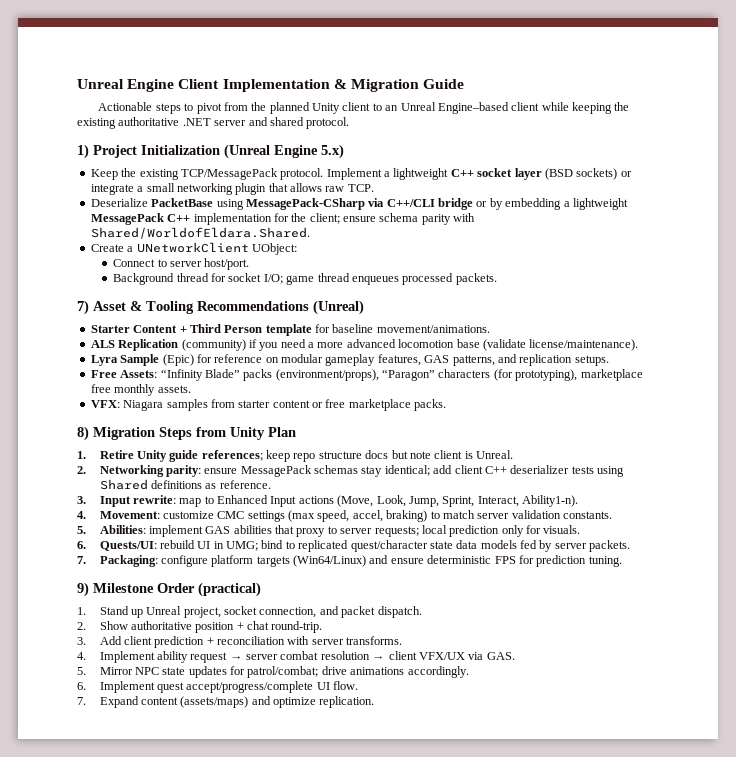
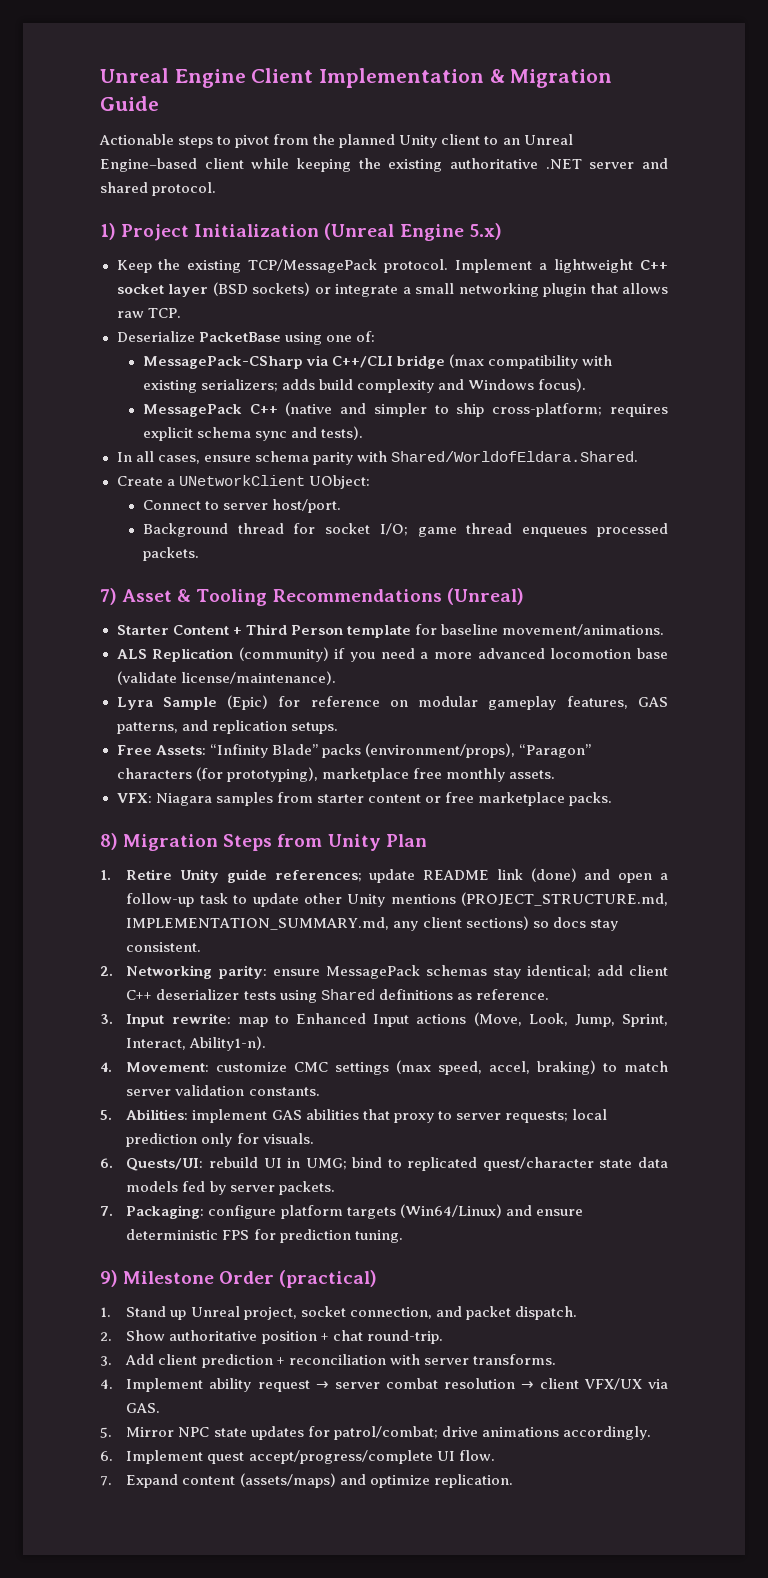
(244, 204) none -> [325,331,375,342] one of: //
[476,198,628,210] [90,213,340,225] or by embedding a lightweight MessagePack C++ implementation for the client; -> [449,354,613,369] [142,378,587,393] [142,402,668,417] [142,426,364,441] [116,451,200,464] (max compatibility with existing serializers; adds build complexity and Windows focus). // MessagePack C++ (native and simpler to ship cross-platform; requires explicit schema sync and tests). // In all cases,
[266,450,514,462] keep repo structure docs but note client is Unreal. -> [369,868,668,883] [126,892,668,907] [126,916,618,931] [126,942,202,952] update README link (done) and open a follow-up task to update other Unity mentions (PROJECT_STRUCTURE.md, IMPLEMENTATION_SUMMARY.md, any client sections) so docs stay consistent.

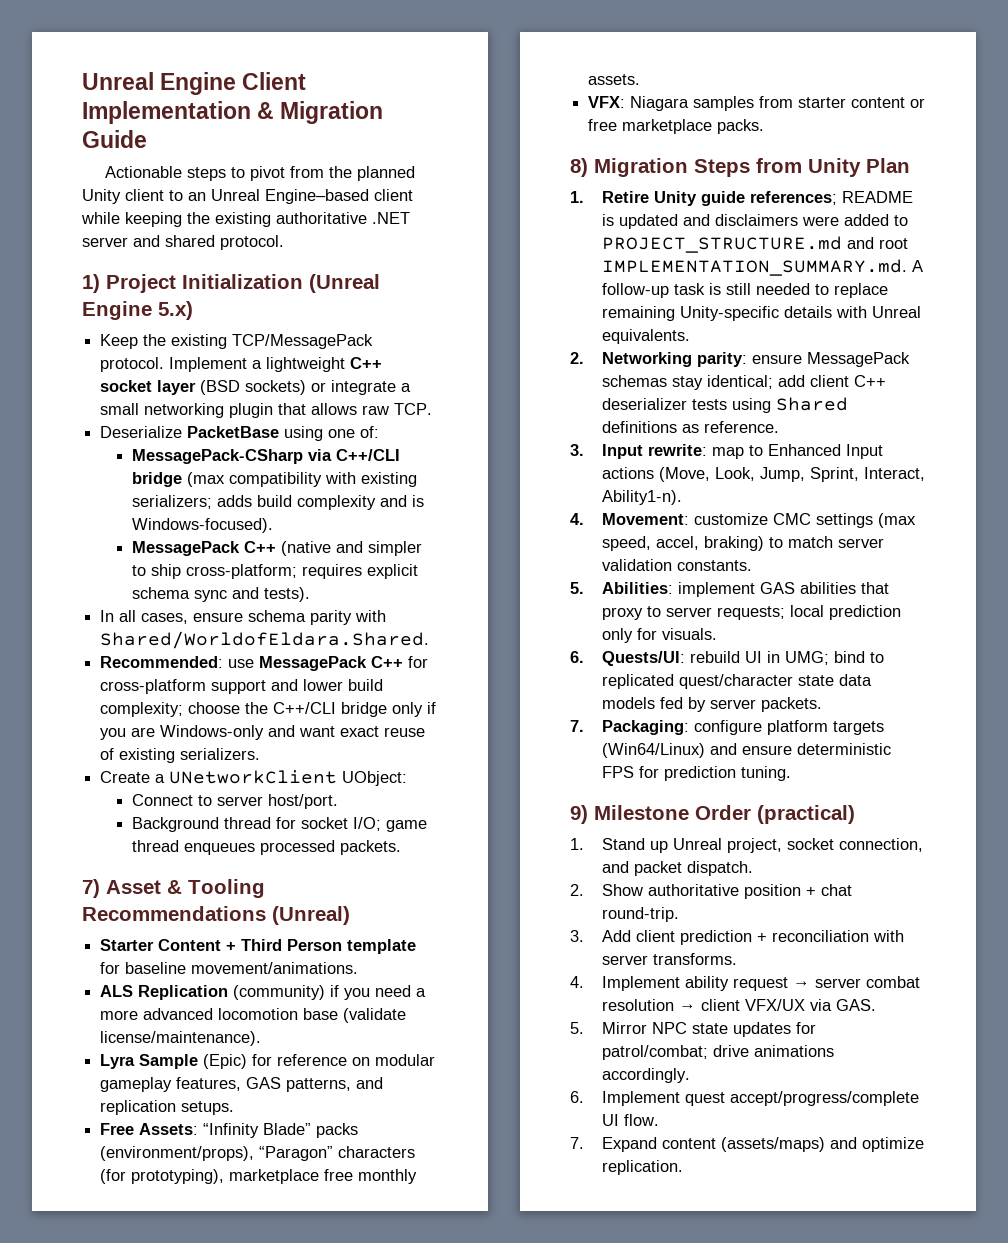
[468,378,587,392] Windows focus). -> [411,495,424,507] [131,518,273,533] is Windows-focused).
(638, 456) none -> [100,656,429,671] [100,679,384,694] [100,702,437,717] [100,725,426,740] [100,748,261,763] // Recommended: use MessagePack C++ for cross-platform support and lower build complexity; choose the C++/CLI bridge only if you are Windows-only and want exact reuse of existing serializers.
[369,868,668,883] [126,892,668,907] [126,916,618,931] [126,942,202,952] update README link (done) and open a follow-up task to update other Unity mentions (PROJECT_STRUCTURE.md, IMPLEMENTATION_SUMMARY.md, any client sections) so docs stay consistent. -> [841,191,913,203] [601,214,908,229] [601,236,908,253] [601,259,923,276] [601,283,888,298] [601,306,921,321] [601,329,690,344] README is updated and disclaimers were added to PROJECT_STRUCTURE.md and root IMPLEMENTATION_SUMMARY.md. A follow-up task is still needed to replace remaining Unity-specific details with Unreal equivalents.

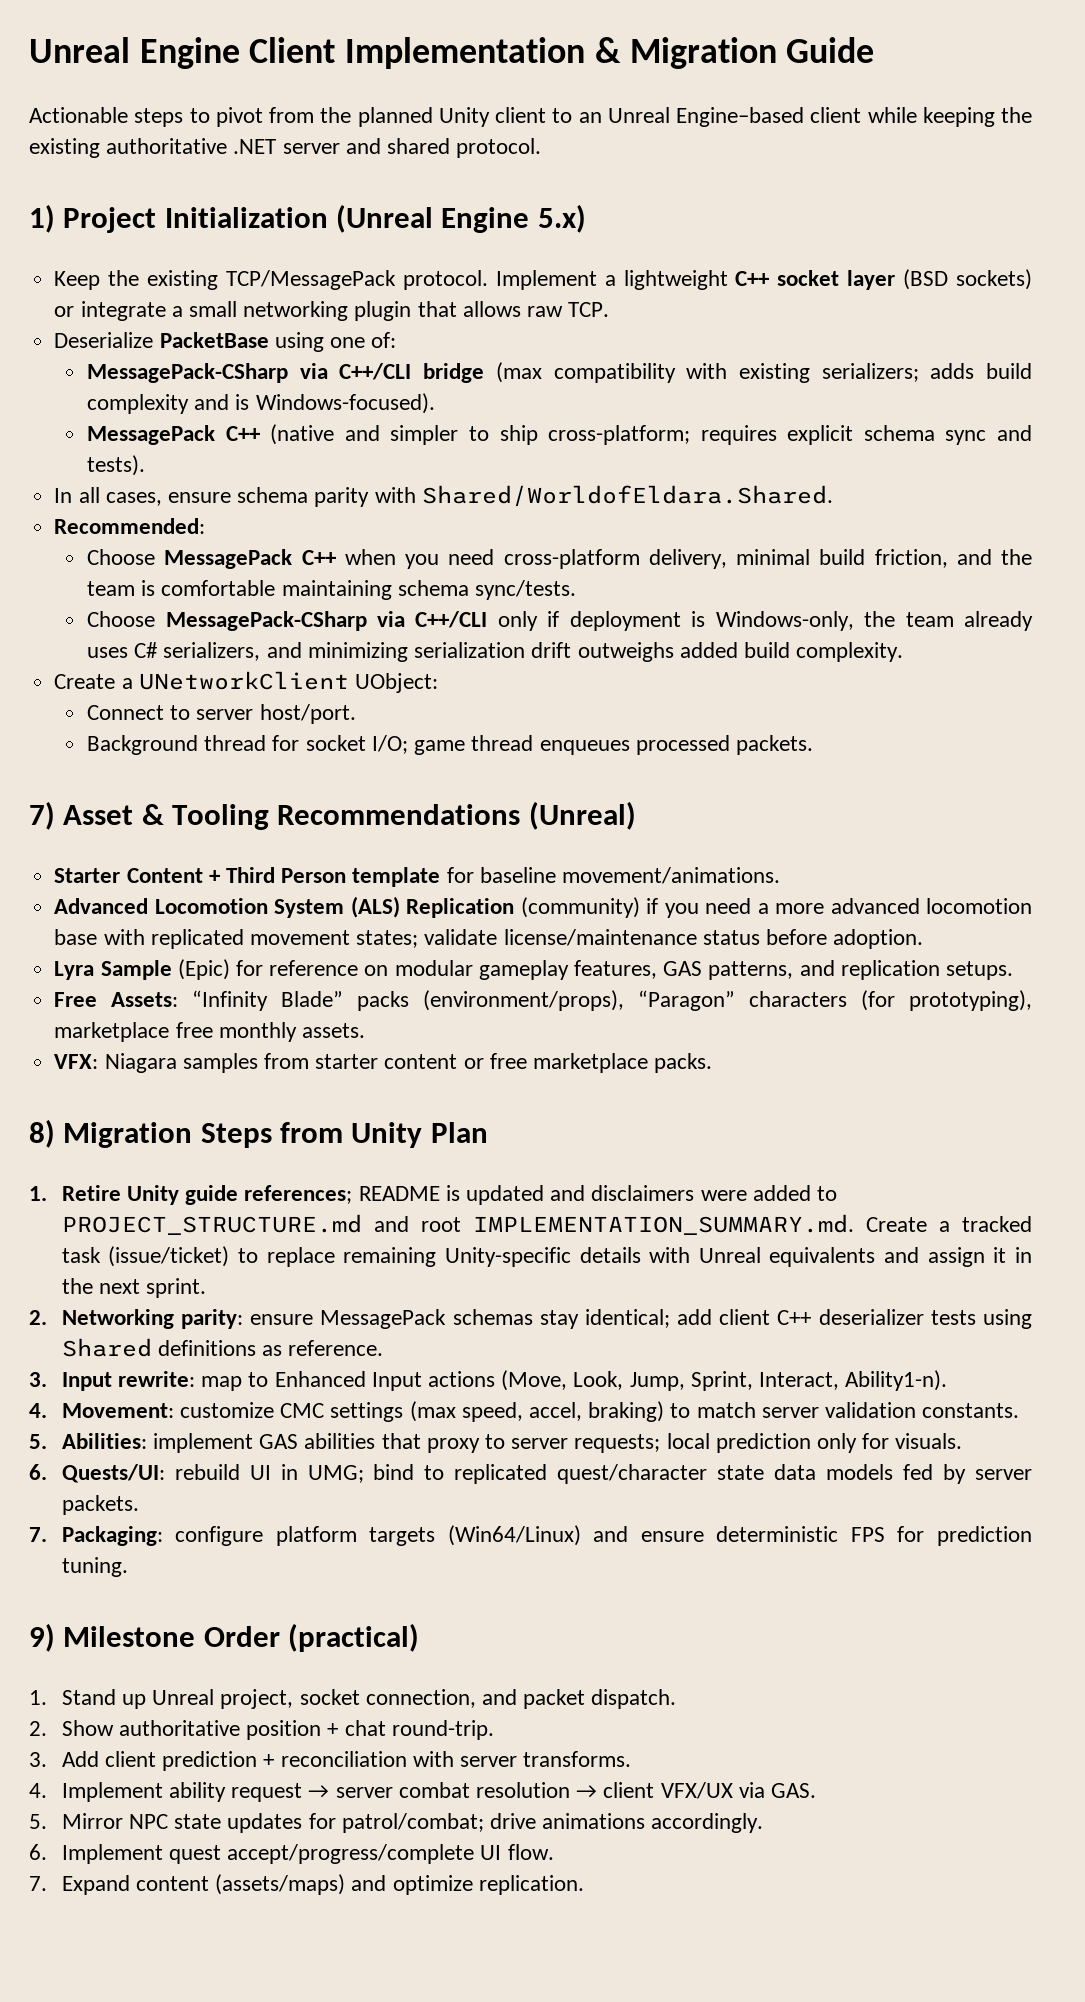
[228,656,429,671] [100,679,384,694] [100,702,437,717] [100,725,426,740] [100,748,261,763] use MessagePack C++ for cross-platform support and lower build complexity; choose the C++/CLI bridge only if you are Windows-only and want exact reuse of existing serializers. -> [87,549,1032,569] [87,580,577,600] [87,611,1033,631] [87,642,904,662] // Choose MessagePack C++ when you need cross-platform delivery, minimal build friction, and the team is comfortable maintaining schema sync/tests. // Choose MessagePack-CSharp via C++/CLI only if deployment is Windows-only, the team already uses C# serializers, and minimizing serialization drift outweighs added build complexity.
[100,985,134,997] ALS -> [54,896,400,918] Advanced Locomotion System (ALS)
[343,1008,407,1023] [100,1031,262,1046] (validate license/maintenance). -> [103,929,924,949] with replicated movement states; validate license/maintenance status before adoption.
[911,260,923,272] [601,283,810,298] A follow-up task is still needed -> [865,1216,1032,1232] [61,1246,230,1267] Create a tracked task (issue/ticket)
[601,329,690,344] equivalents. -> [769,1247,1032,1267] [61,1278,207,1298] equivalents and assign it in the next sprint.

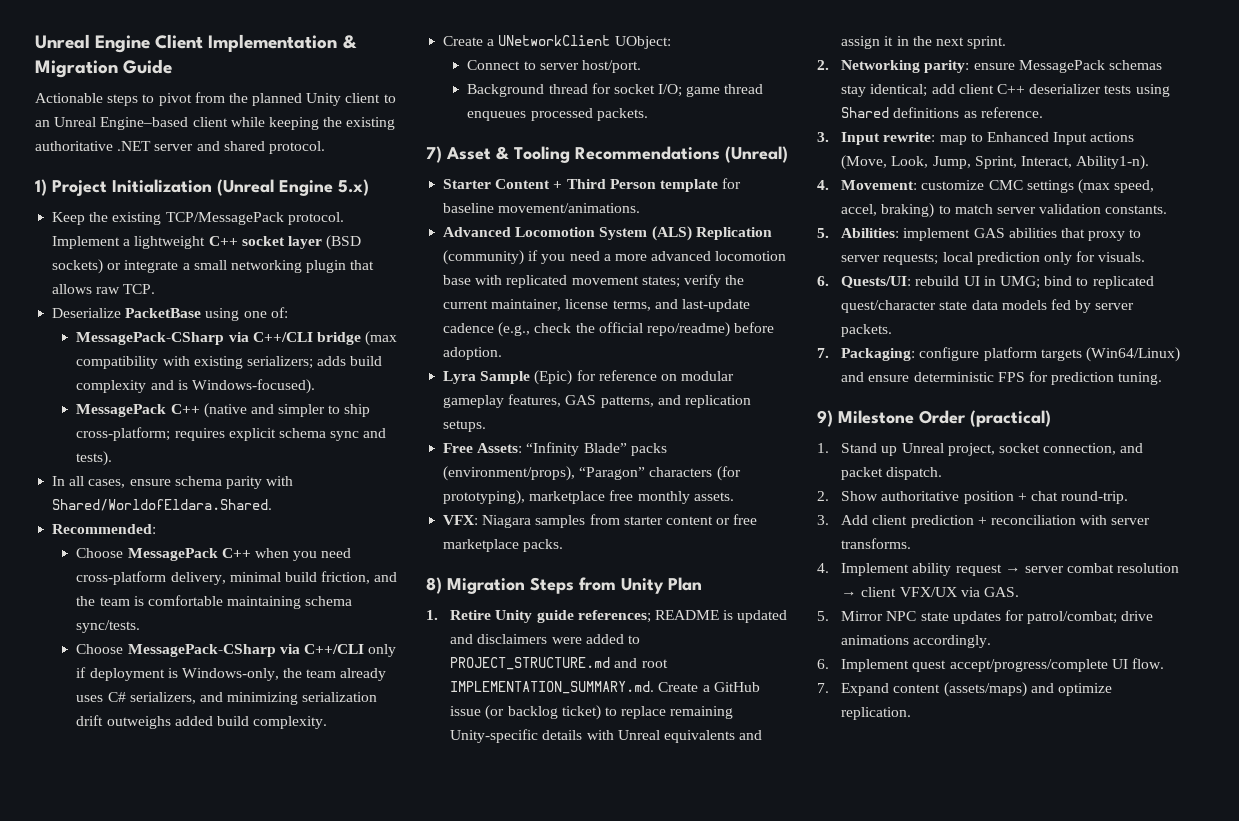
[424,929,760,946] validate license/maintenance status -> [683,274,745,288] [443,299,750,312] [443,322,730,337] verify the current maintainer, license terms, and last-update cadence (e.g., check the official repo/readme)
[962,1216,1032,1232] [61,1246,230,1267] tracked task (issue/ticket) -> [713,682,760,692] [450,705,601,720] GitHub issue (or backlog ticket)

